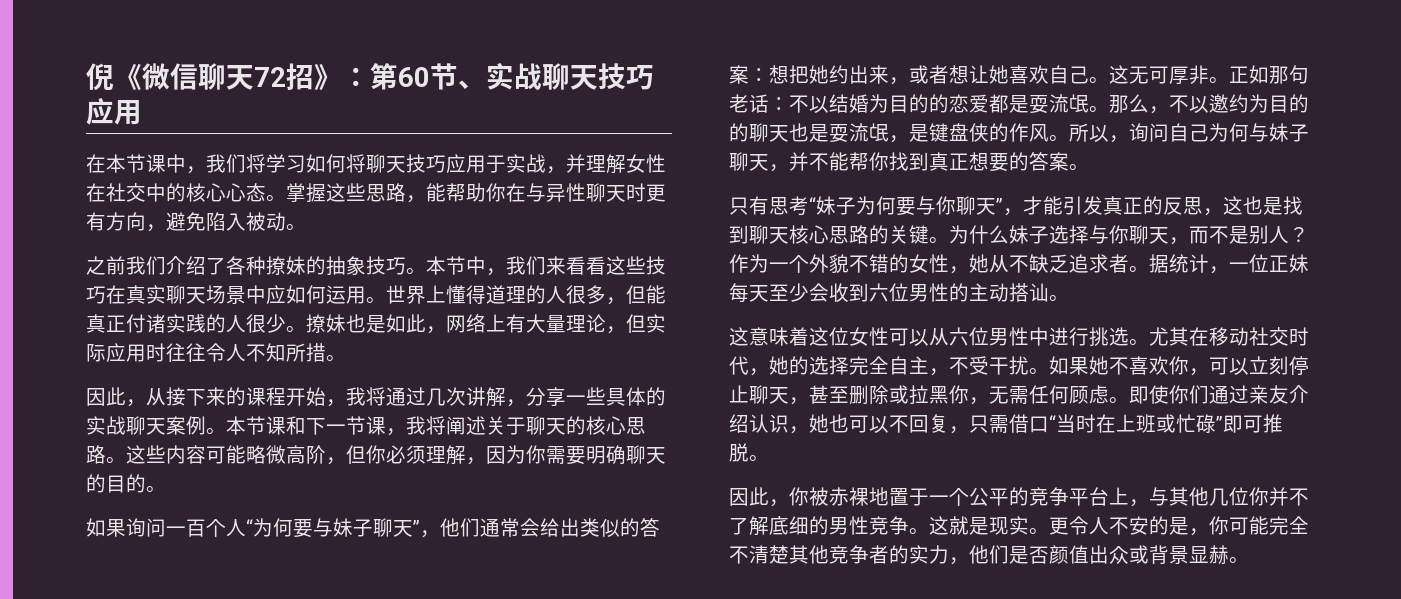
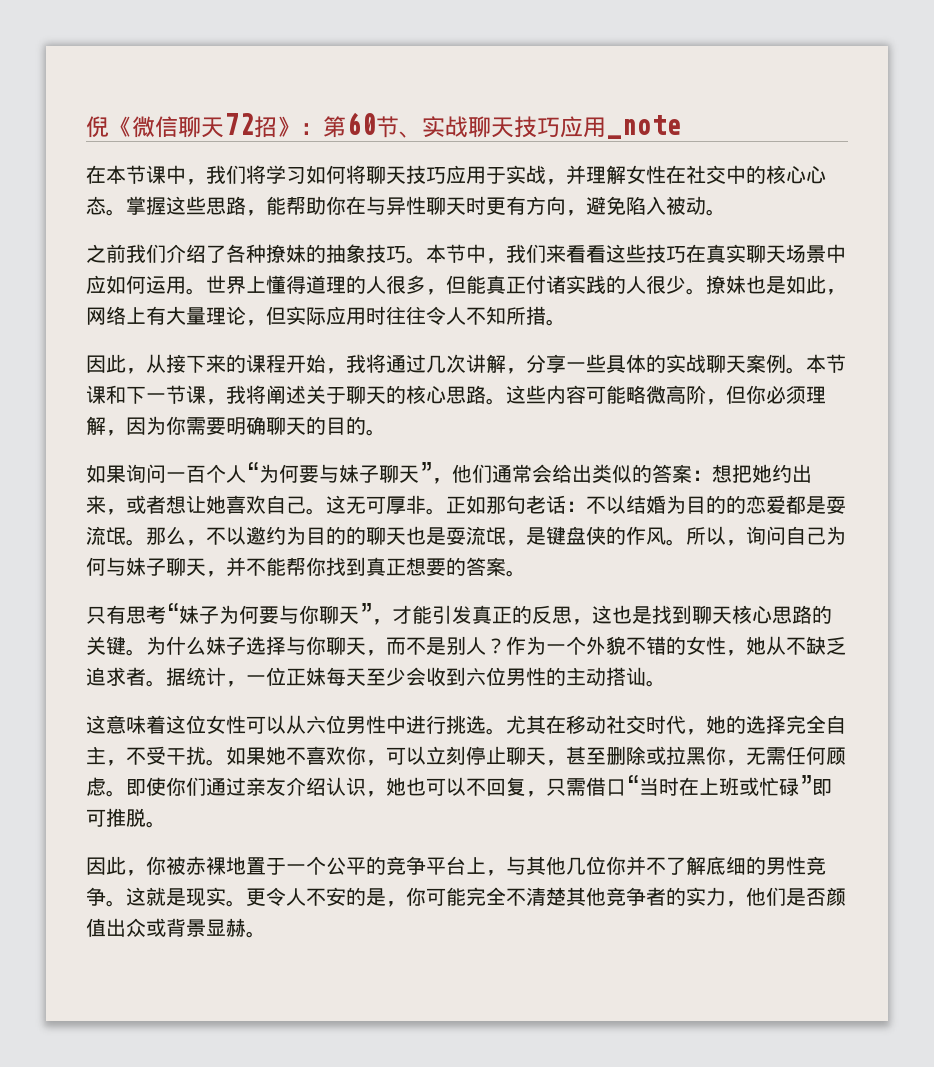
(142, 112) none -> [606,115,681,139] _note

